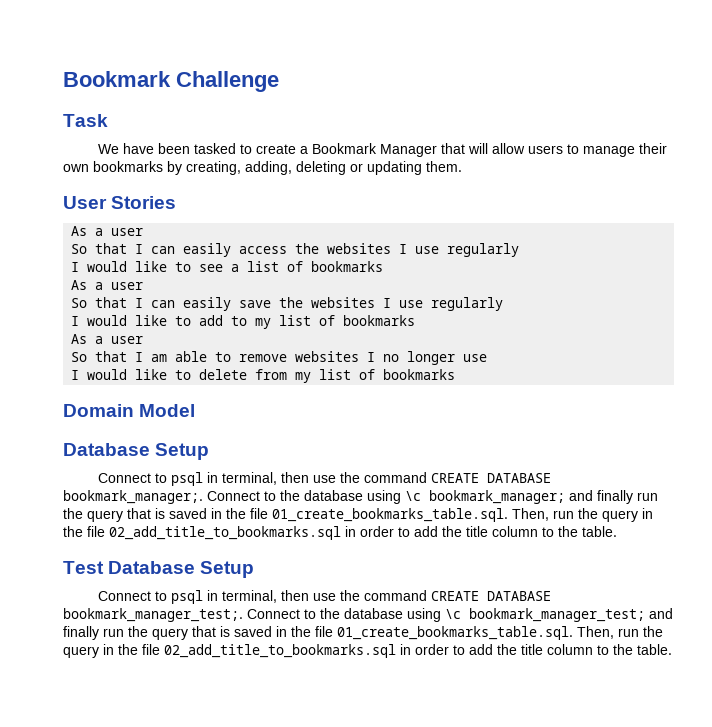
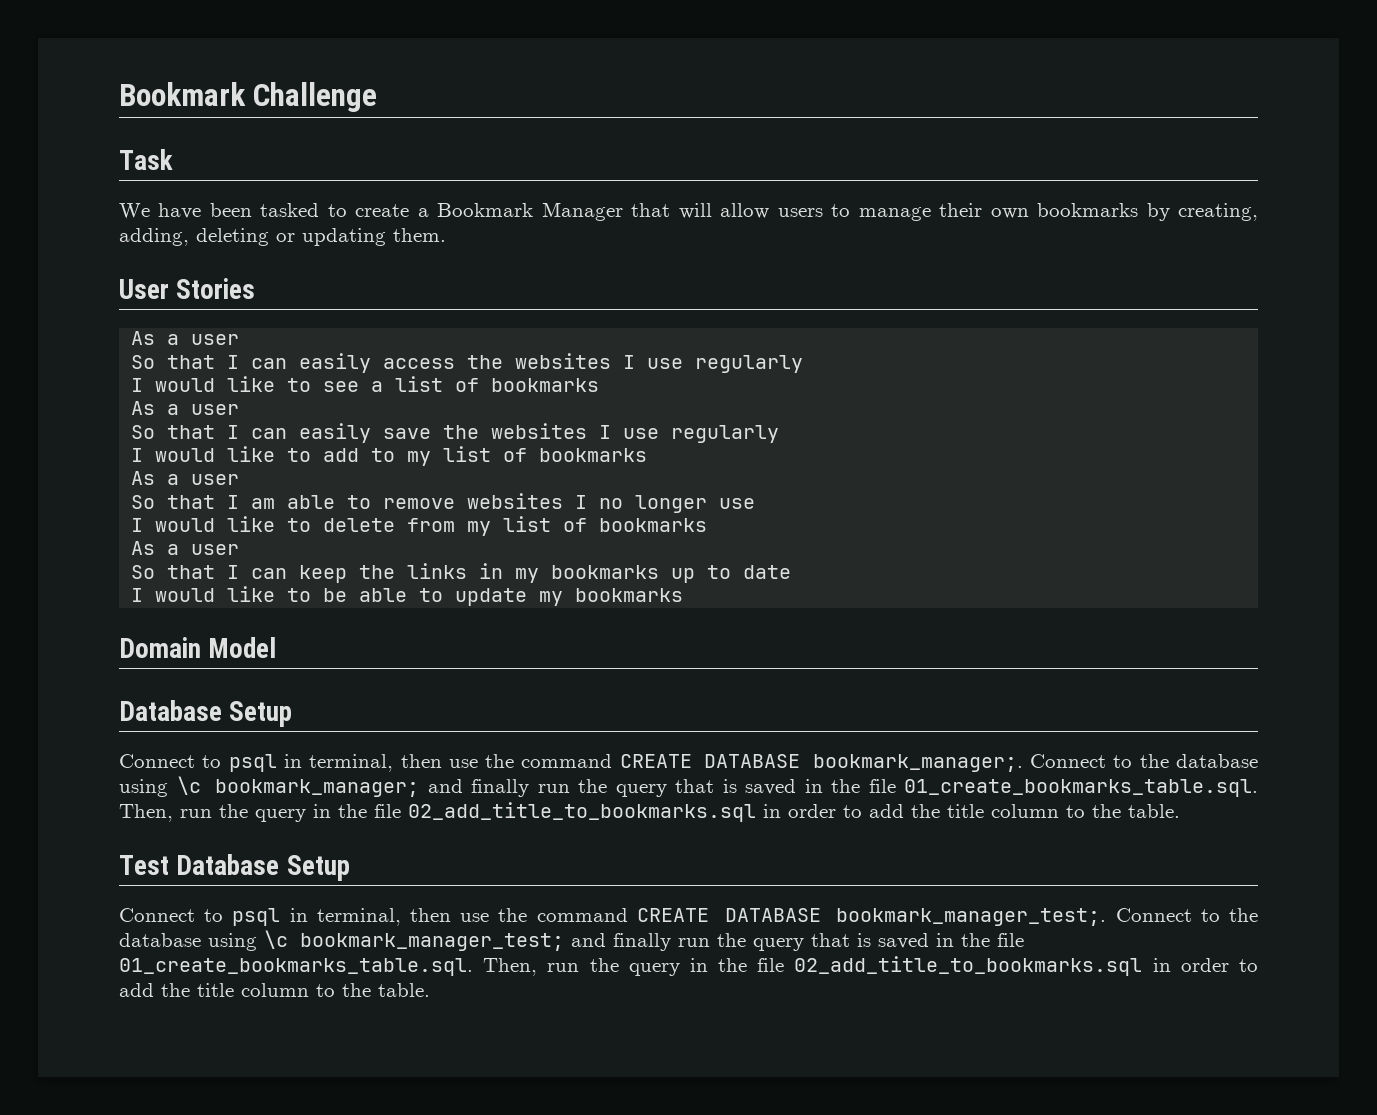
(456, 374) none -> [131,541,240,555] [131,563,792,583] [131,586,684,606] // As a user // So that I can keep the links in my bookmarks up to date // I would like to be able to update my bookmarks

